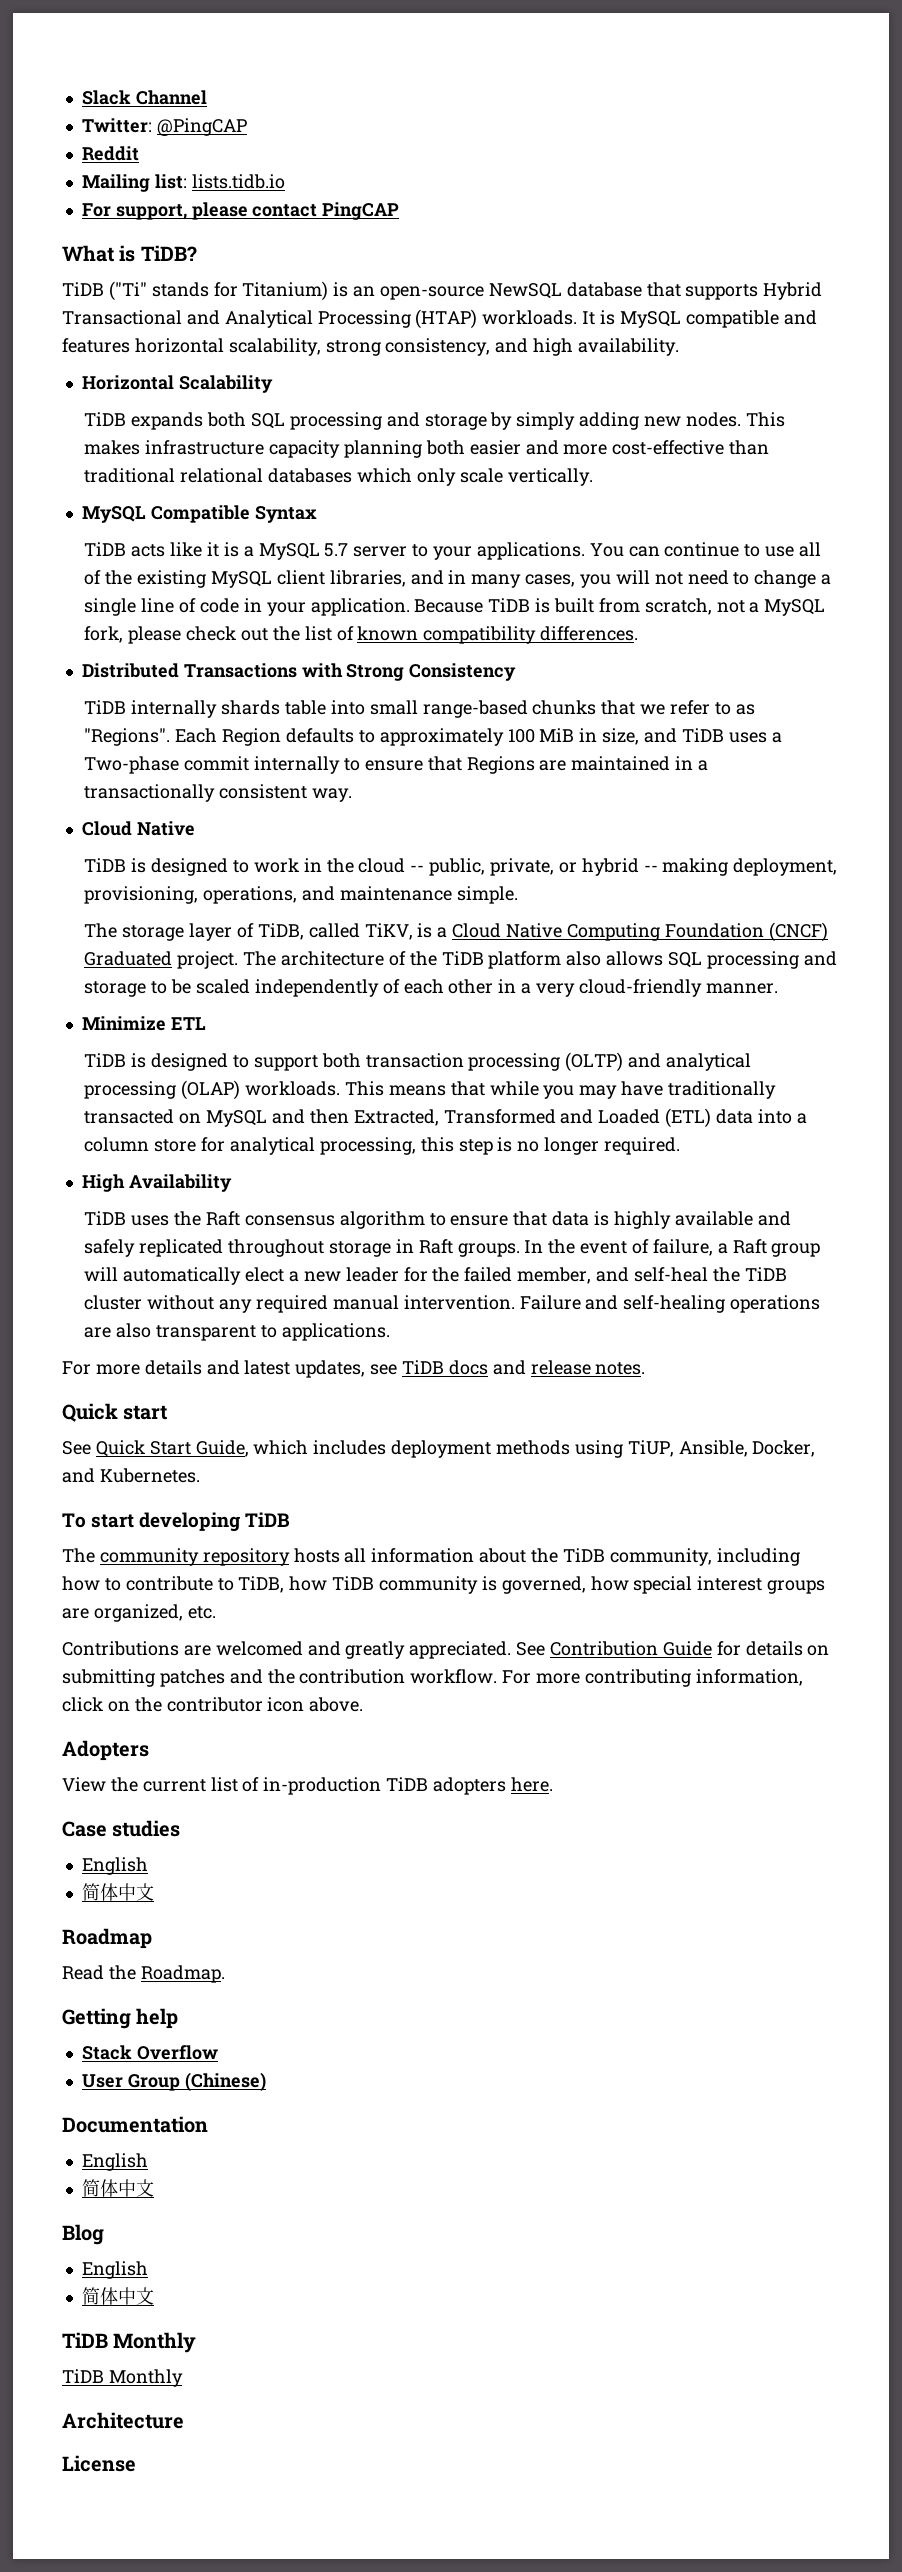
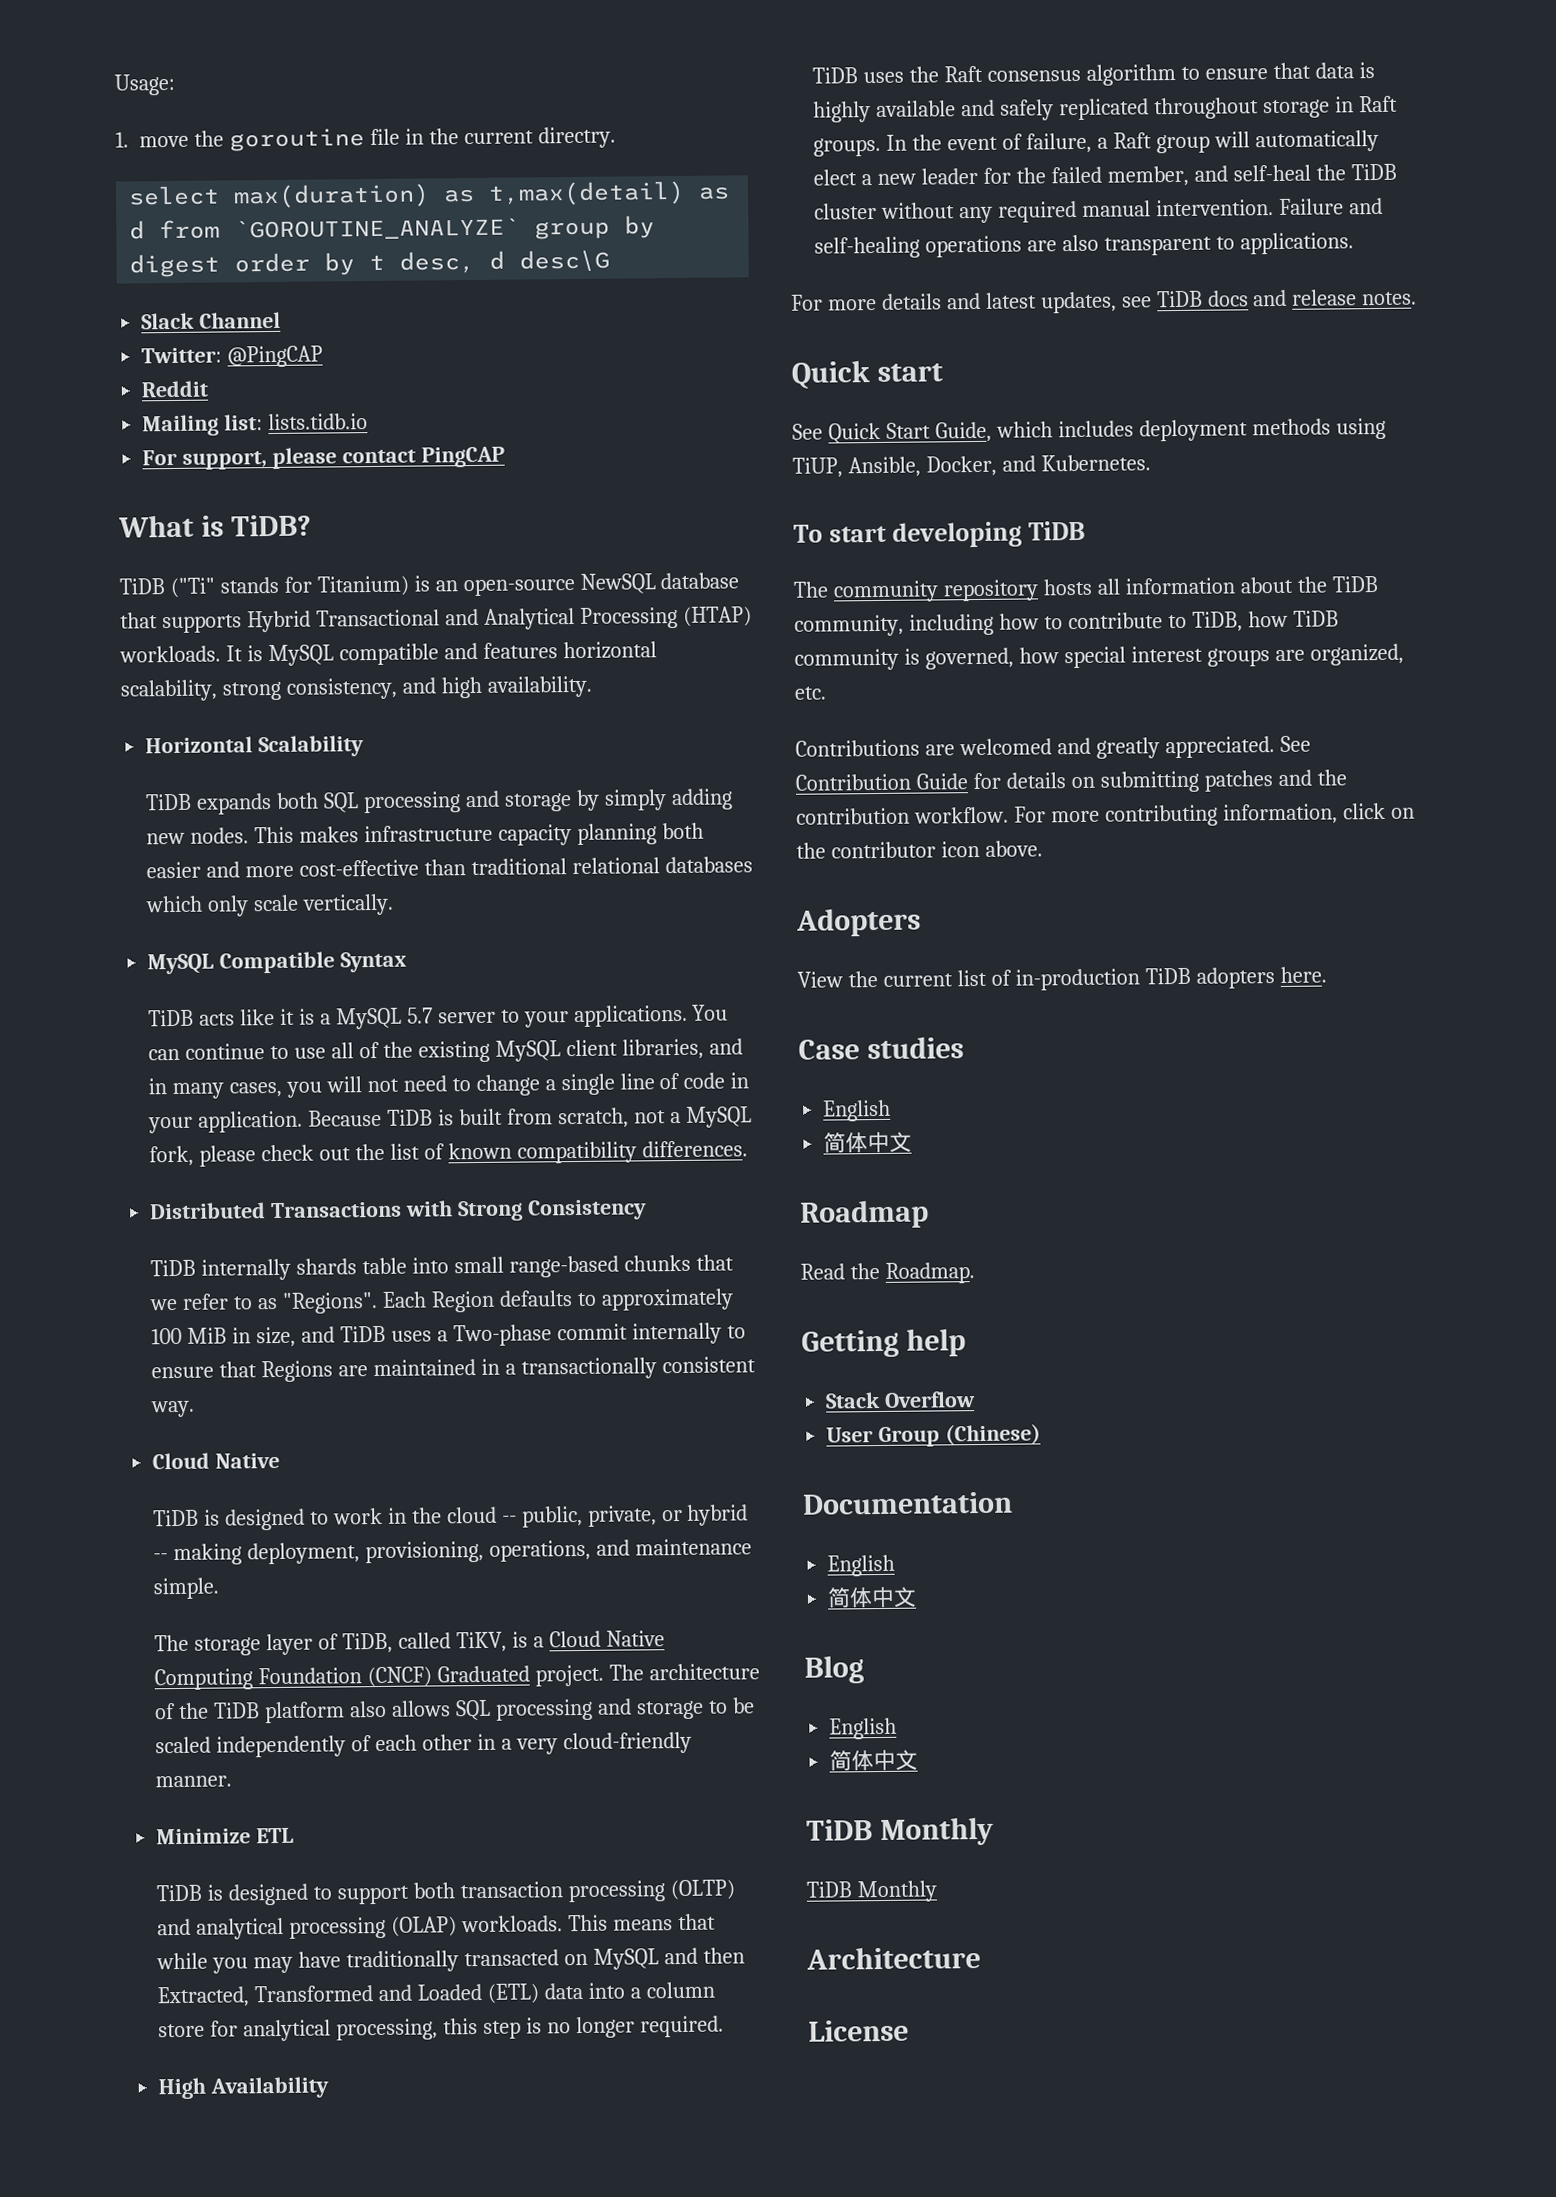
(81, 97) none -> [114,73,175,96] [115,126,616,152] [128,180,731,209] [129,215,656,241] [129,249,611,278] Usage: // 1. move the goroutine file in the current directry. // select max(duration) as t,max(detail) as d from `GOROUTINE_ANALYZE` group by digest order by t desc, d desc\G //

